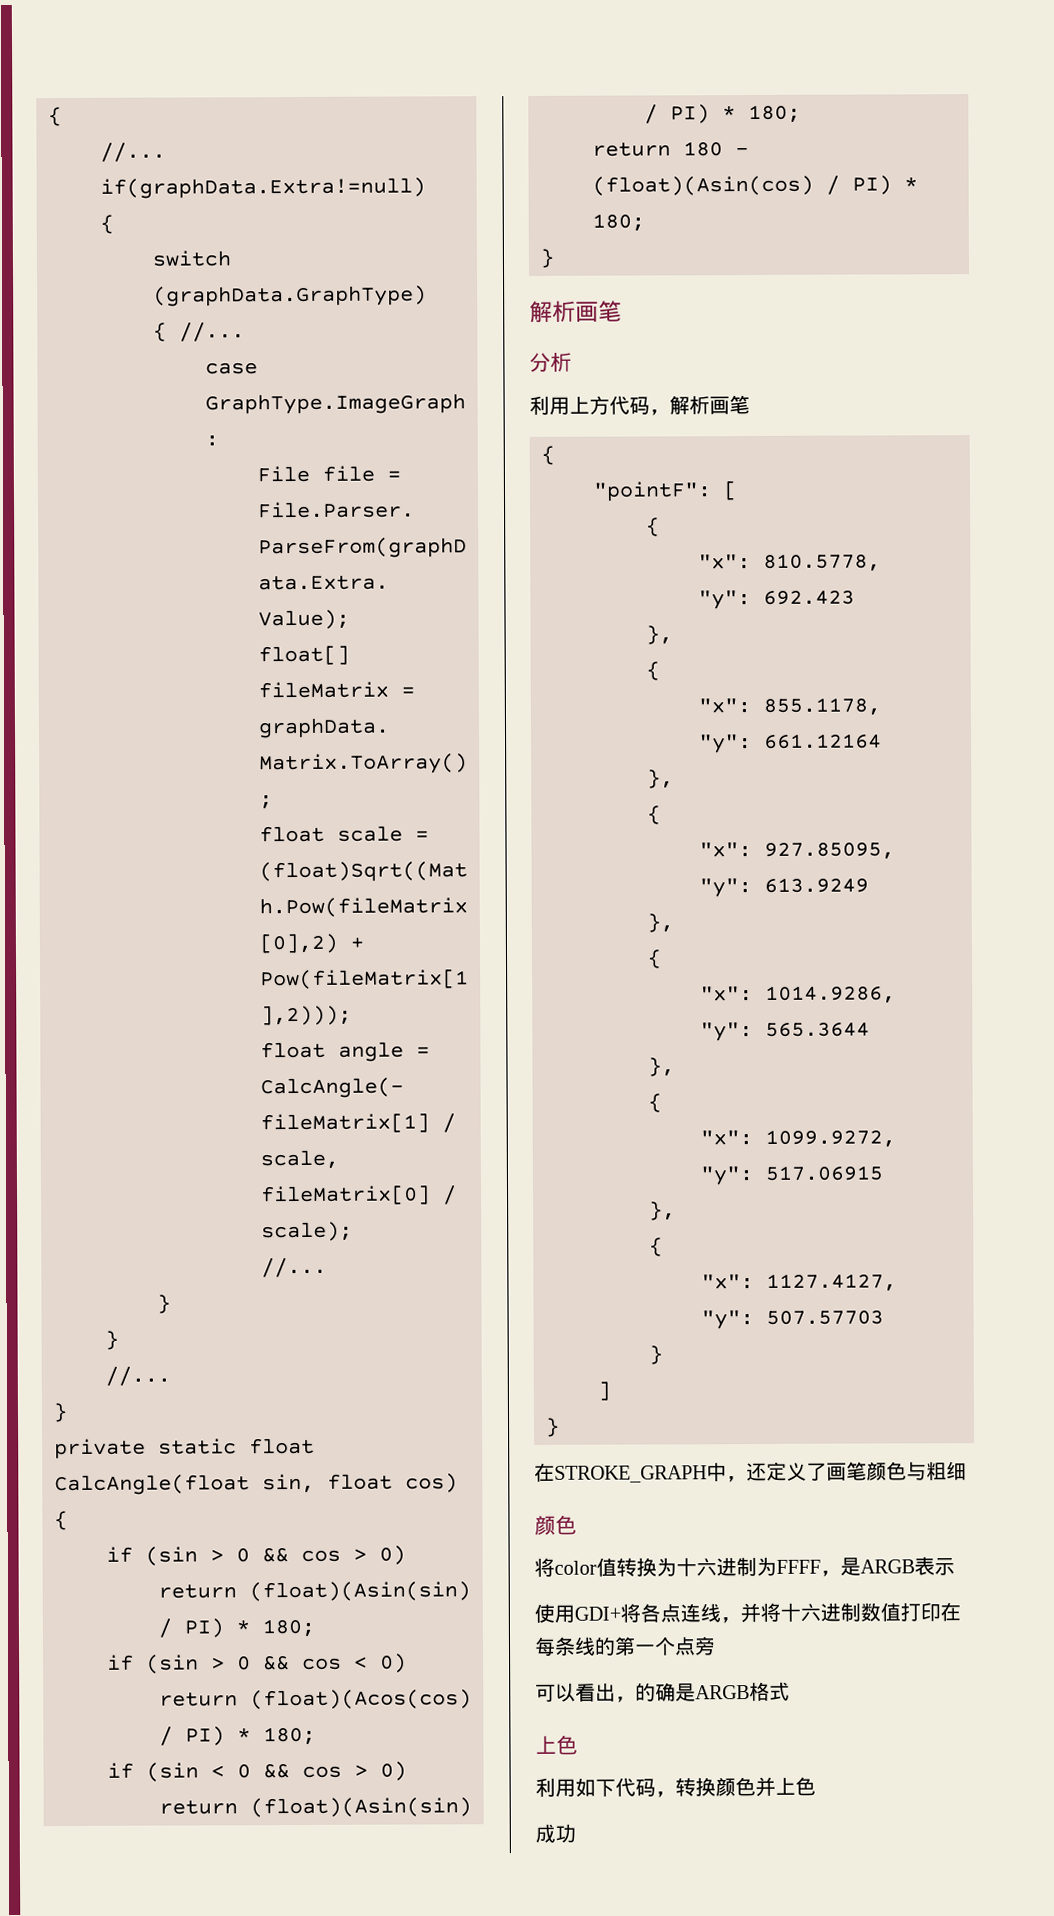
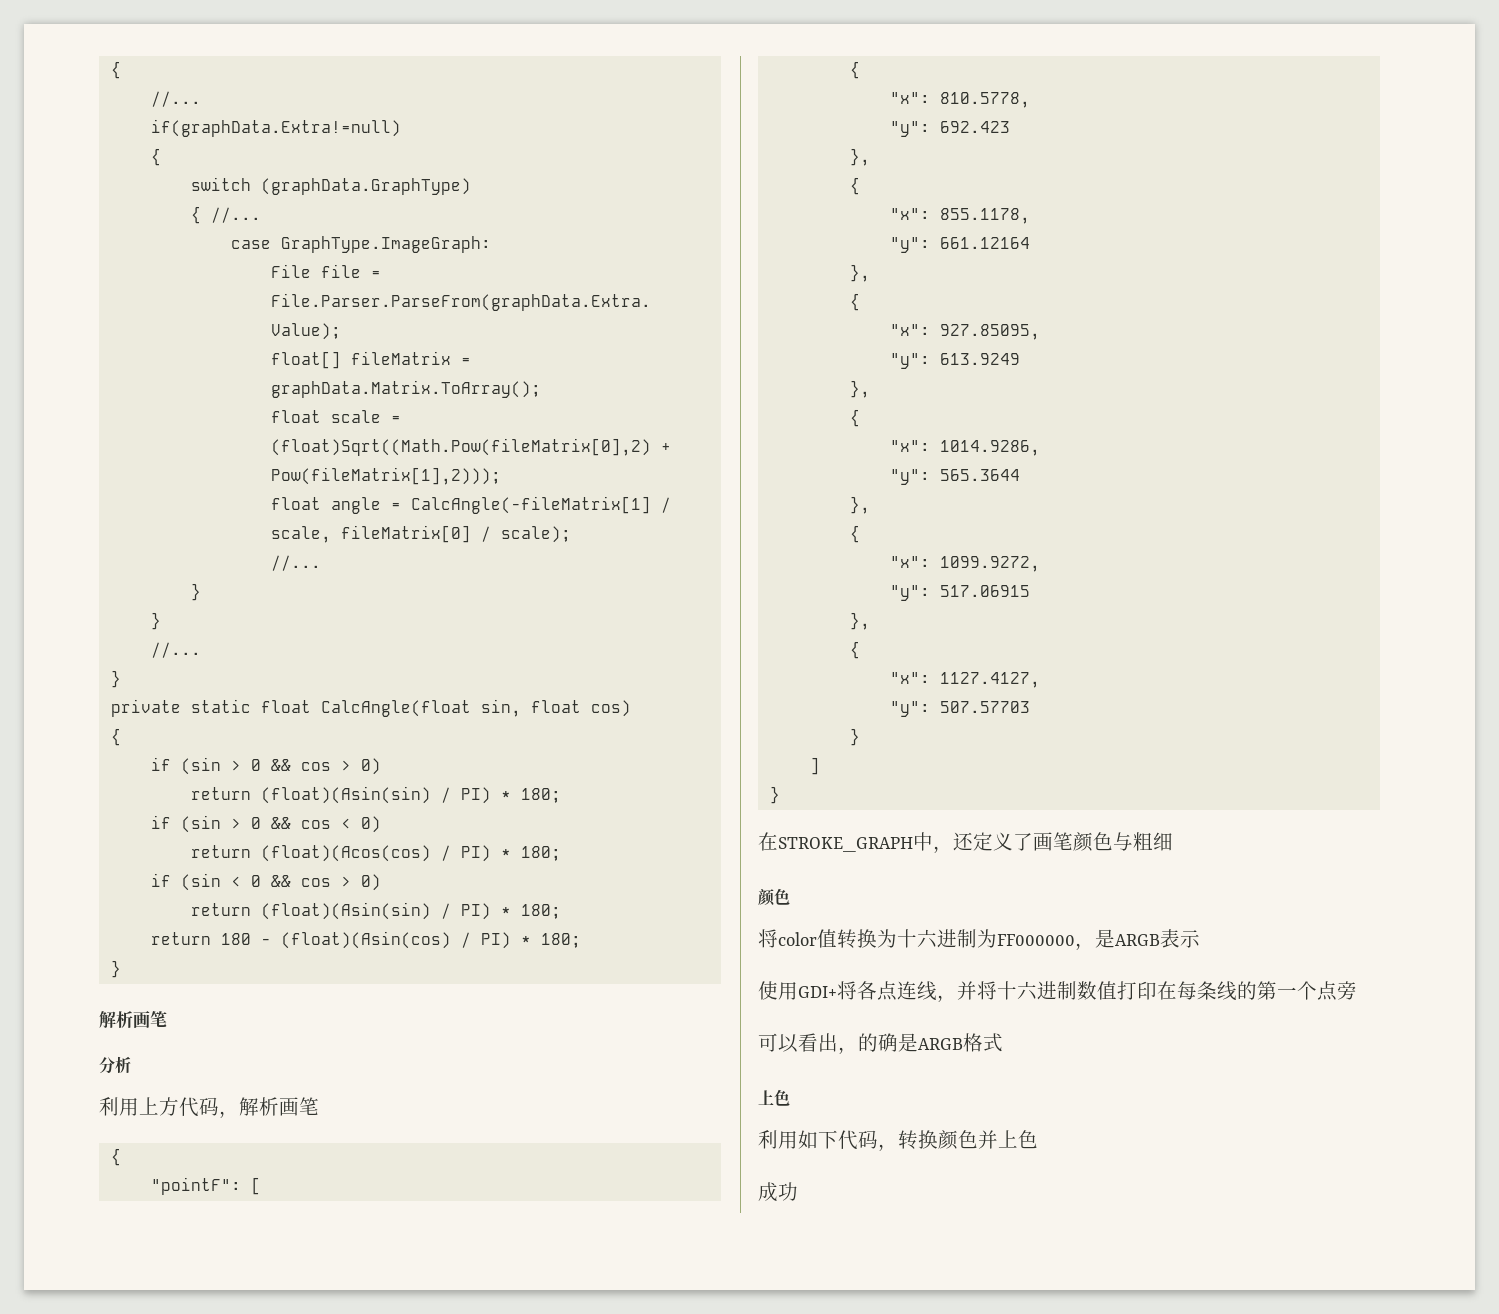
[776,1559,821,1574] FFFF -> [997,934,1075,946] FF000000

